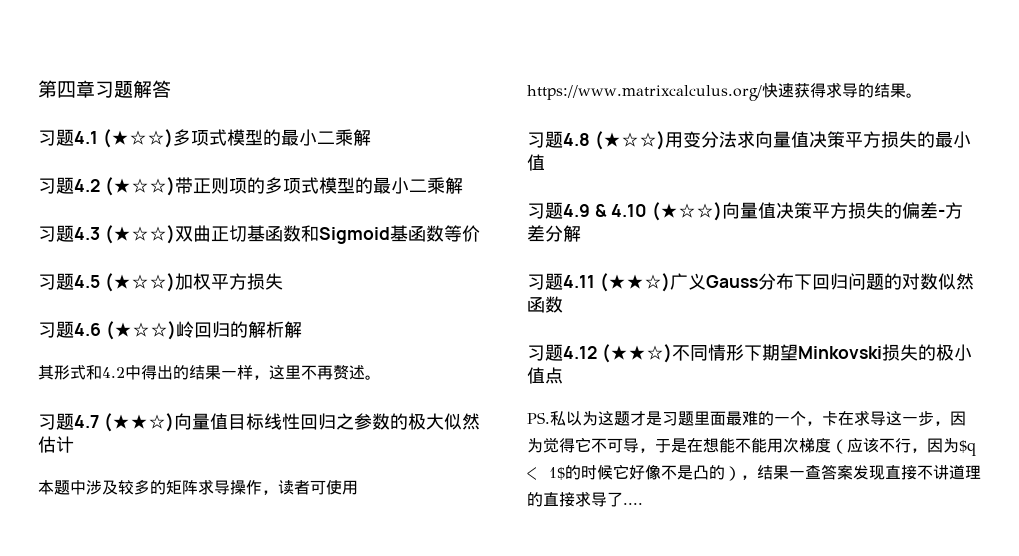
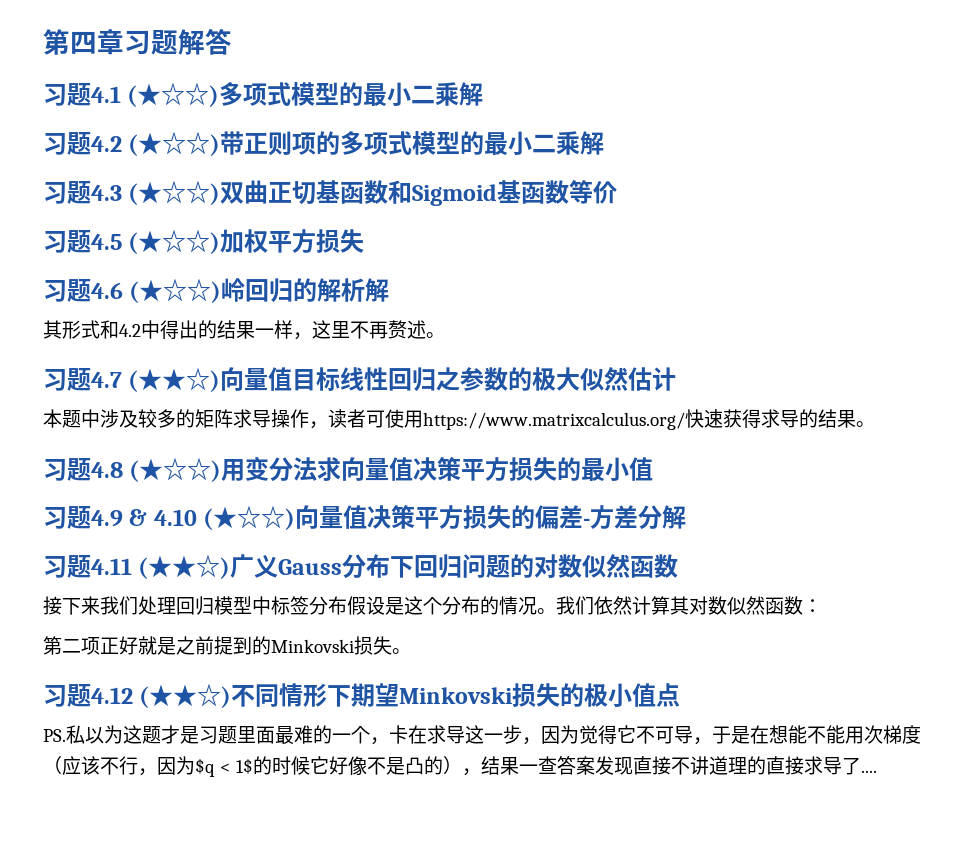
(563, 304) none -> [43,596,822,615] [43,636,411,655] // 接下来我们处理回归模型中标签分布假设是这个分布的情况。我们依然计算其对数似然函数： // 第二项正好就是之前提到的Minkovski损失。

